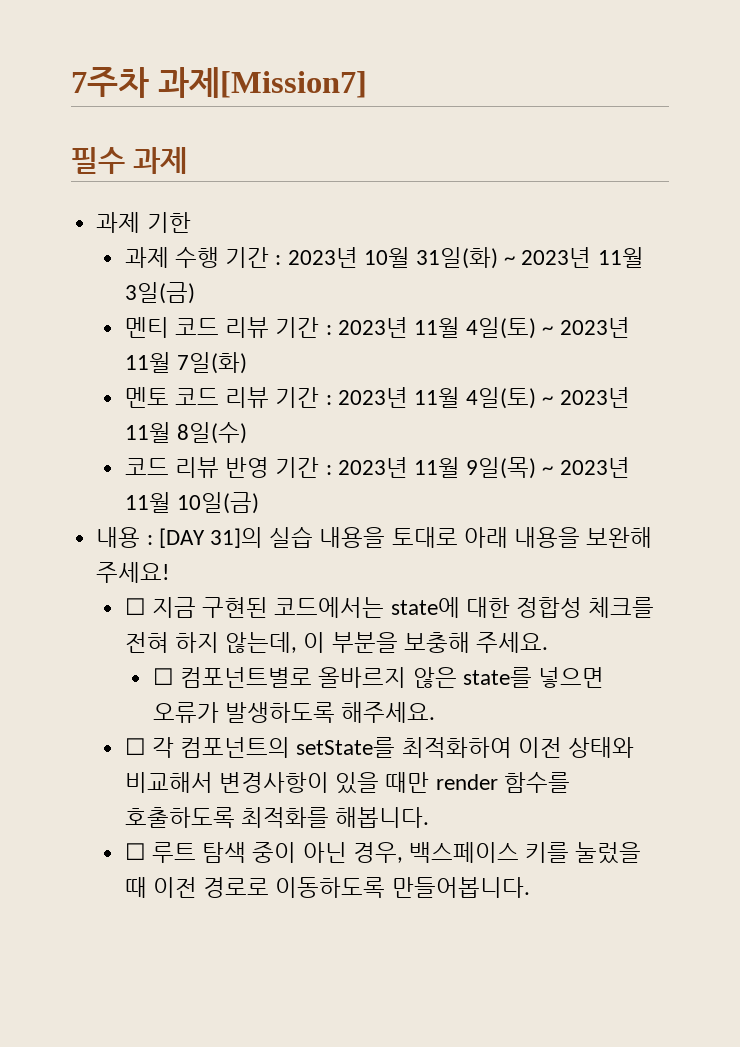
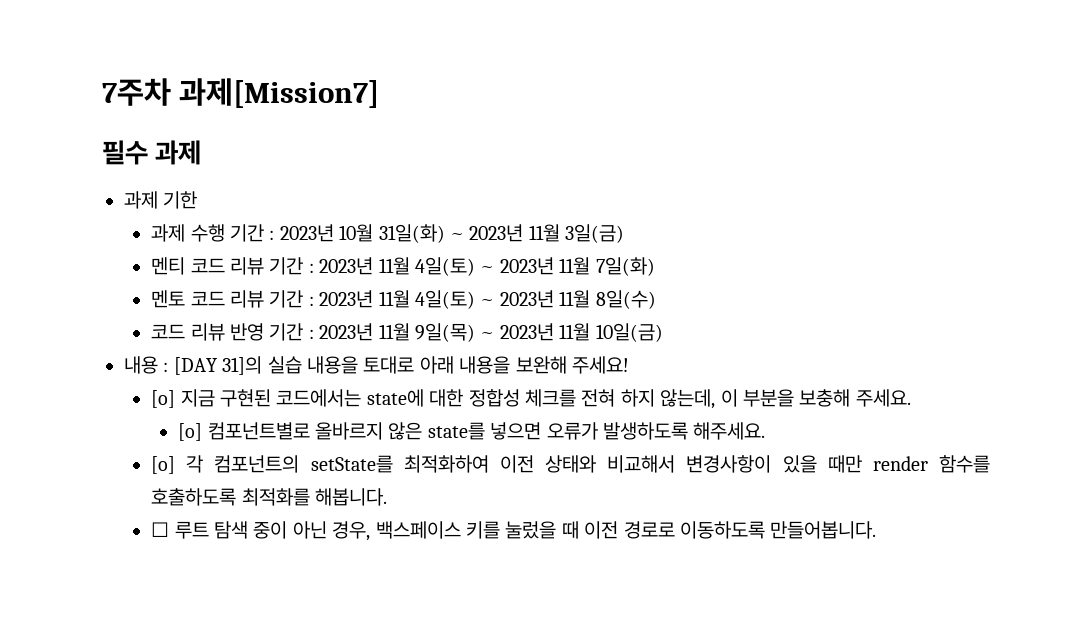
[124,598,146,615] ☐ -> [151,390,176,408] [o]
[153,668,175,685] ☐ -> [178,423,203,441] [o]
[124,738,146,755] ☐ -> [151,456,176,474] [o]

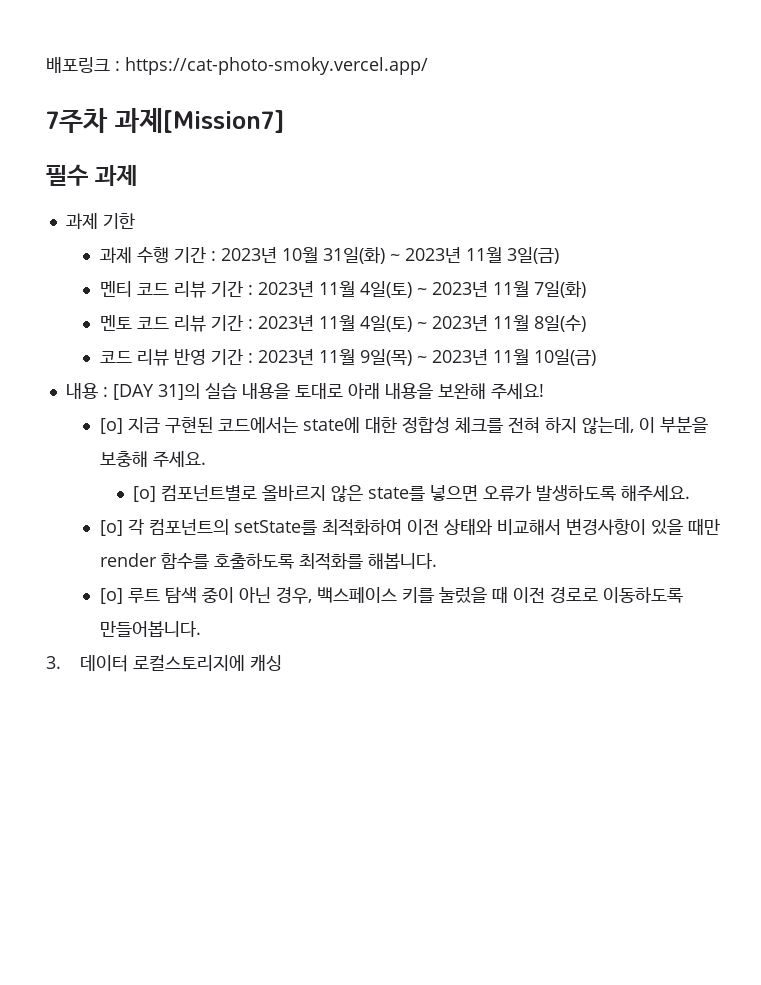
(102, 92) none -> [46,57,428,75] 배포링크 : https://cat-photo-smoky.vercel.app/ //
[151,522,170,537] ☐ -> [99,588,123,604] [o]
(877, 530) none -> [46,654,282,672] // 3. 데이터 로컬스토리지에 캐싱

